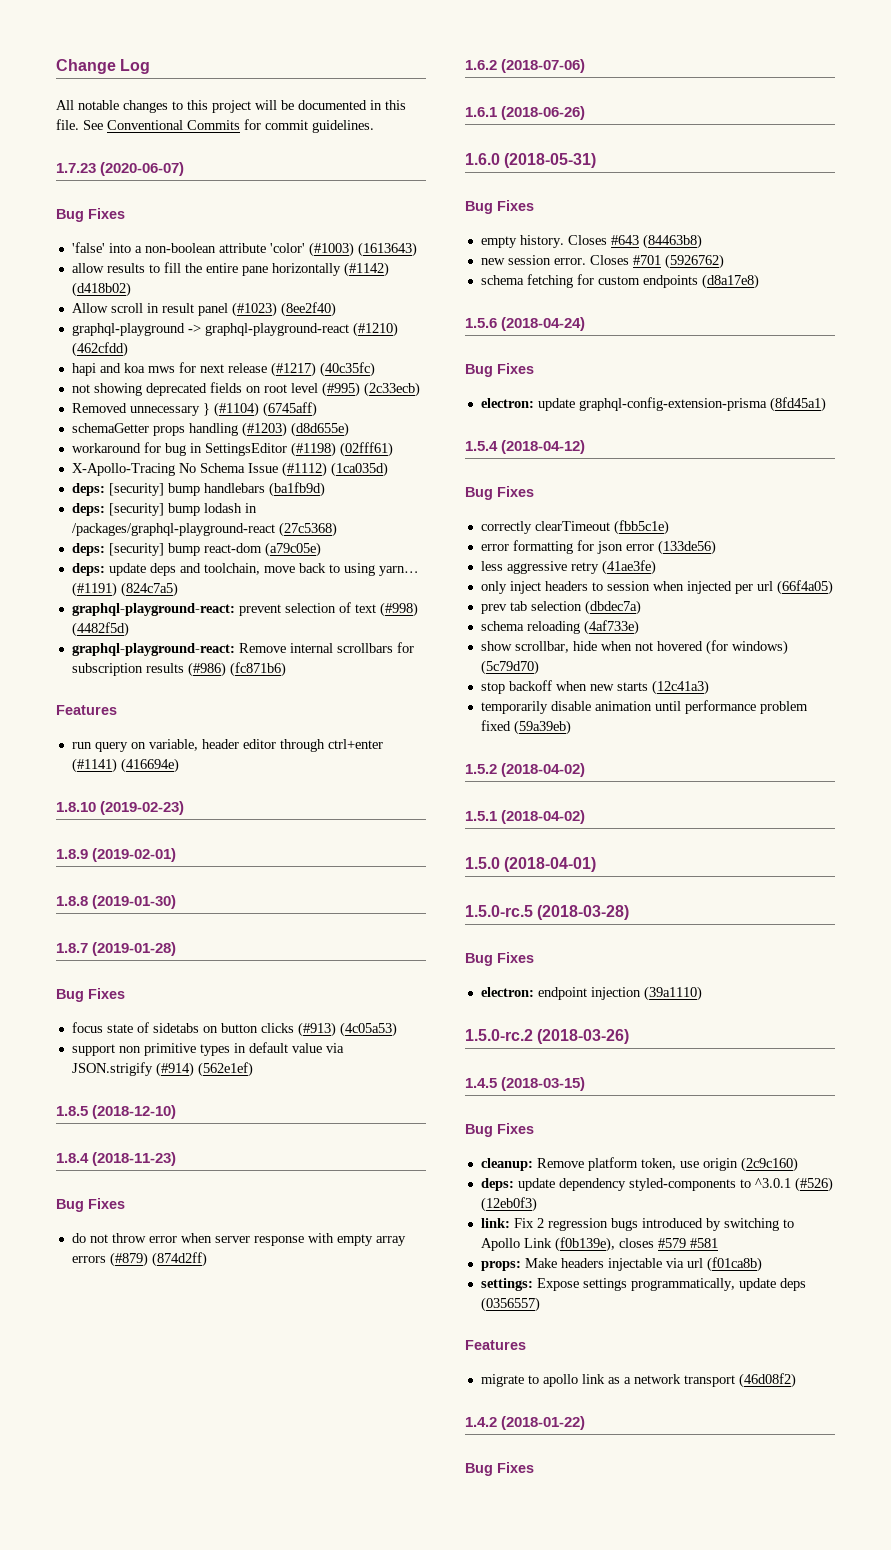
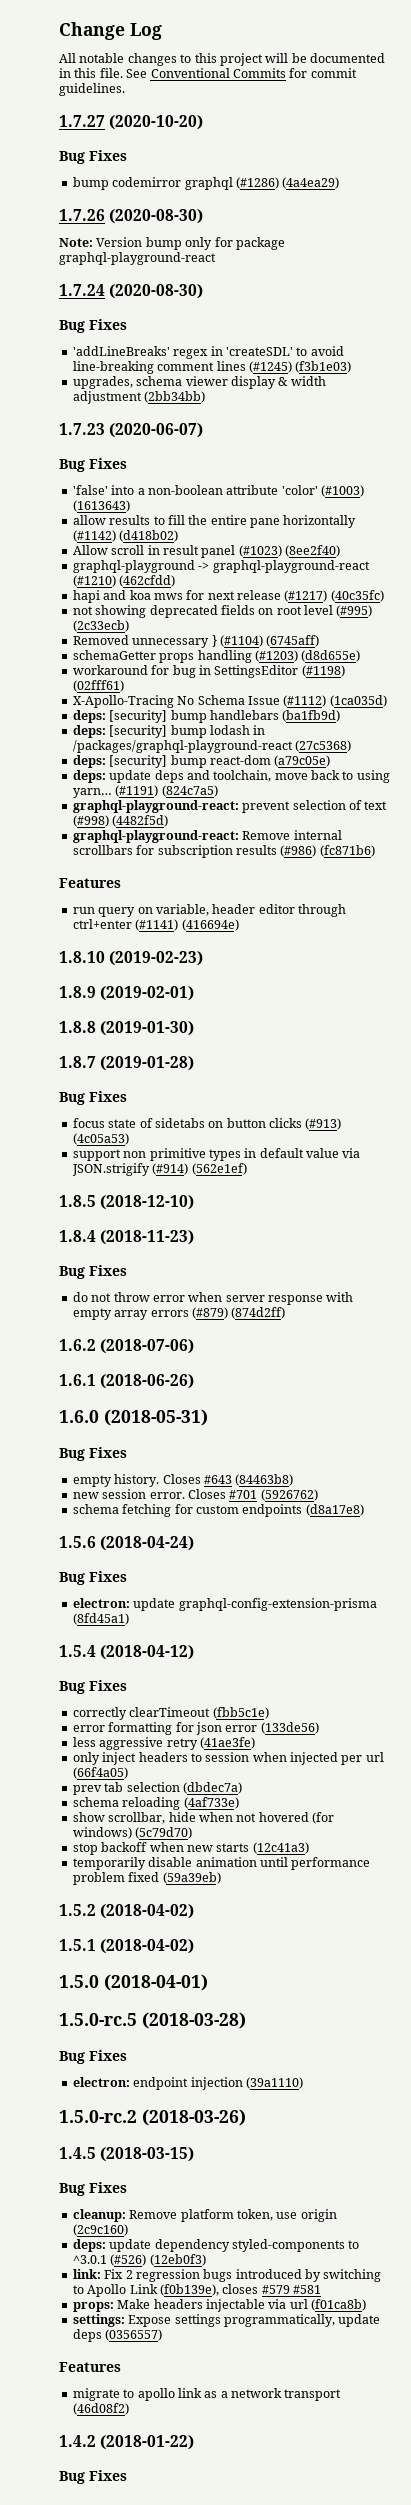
(374, 126) none -> [59,115,204,130] [59,150,127,164] [72,177,340,190] [59,209,204,224] [59,237,285,250] [59,252,216,265] [59,284,204,299] [59,319,127,333] [72,346,344,359] [72,361,352,374] [72,376,326,389] [72,391,206,404] // 1.7.27 (2020-10-20) // Bug Fixes // bump codemirror graphql (#1286) (4a4ea29) // 1.7.26 (2020-08-30) // Note: Version bump only for package graphql-playground-react // 1.7.24 (2020-08-30) // Bug Fixes // 'addLineBreaks' regex in 'createSDL' to avoid line-breaking comment lines (#1245) (f3b1e03) // upgrades, schema viewer display & width adjustment (2bb34bb)

